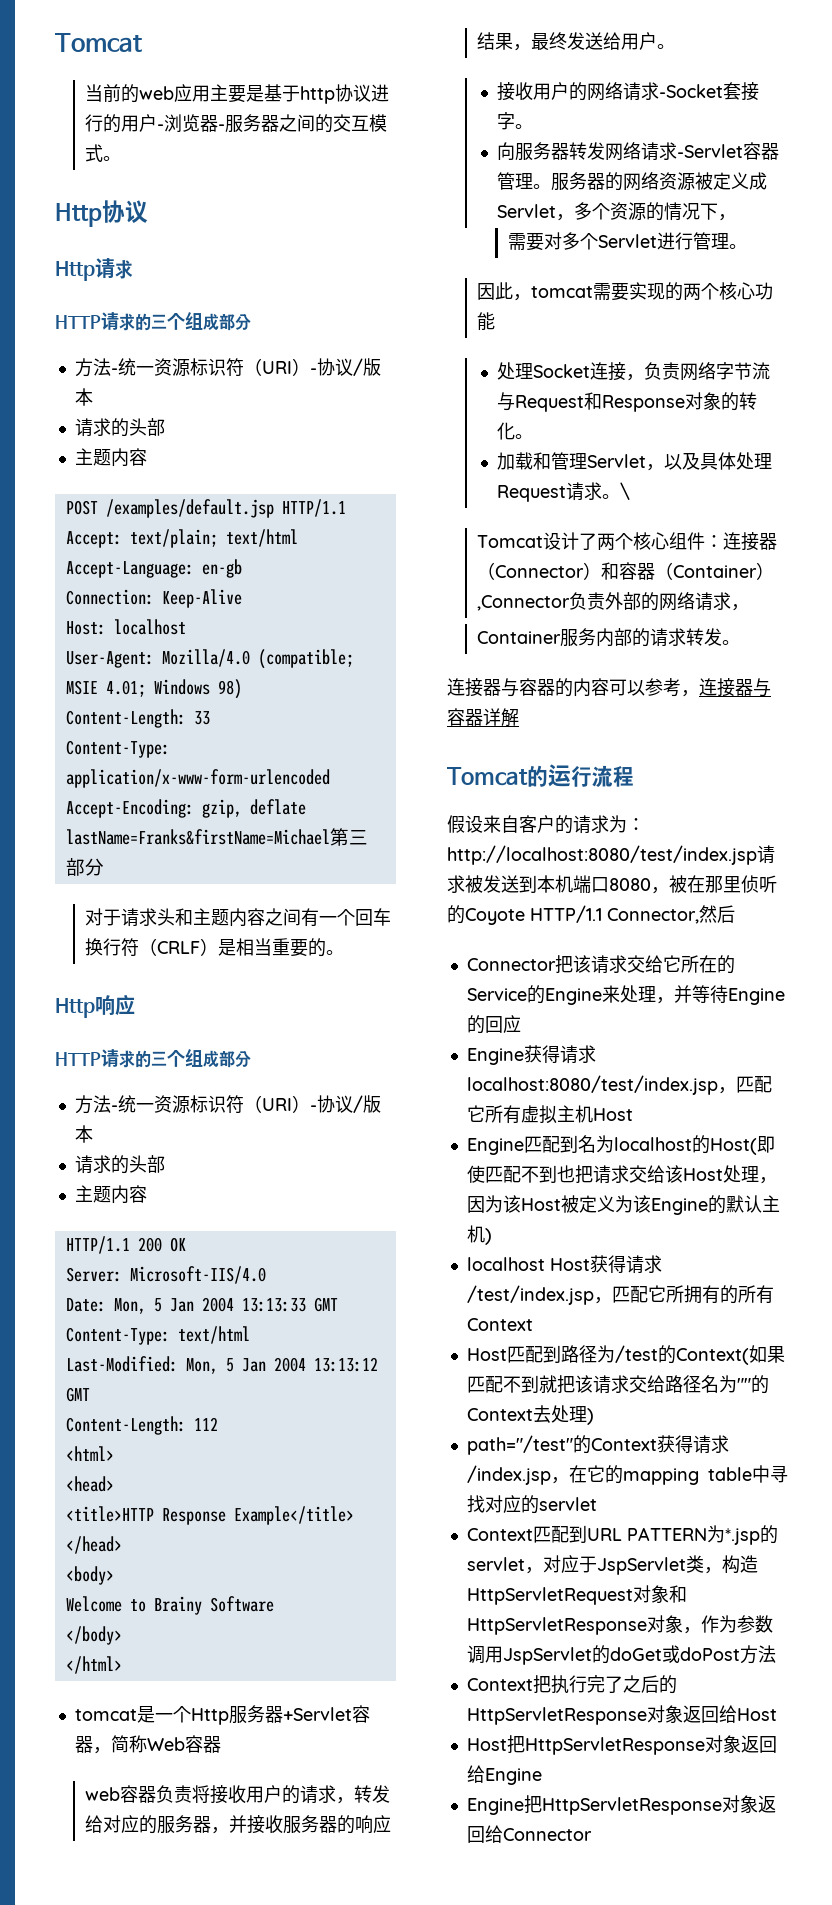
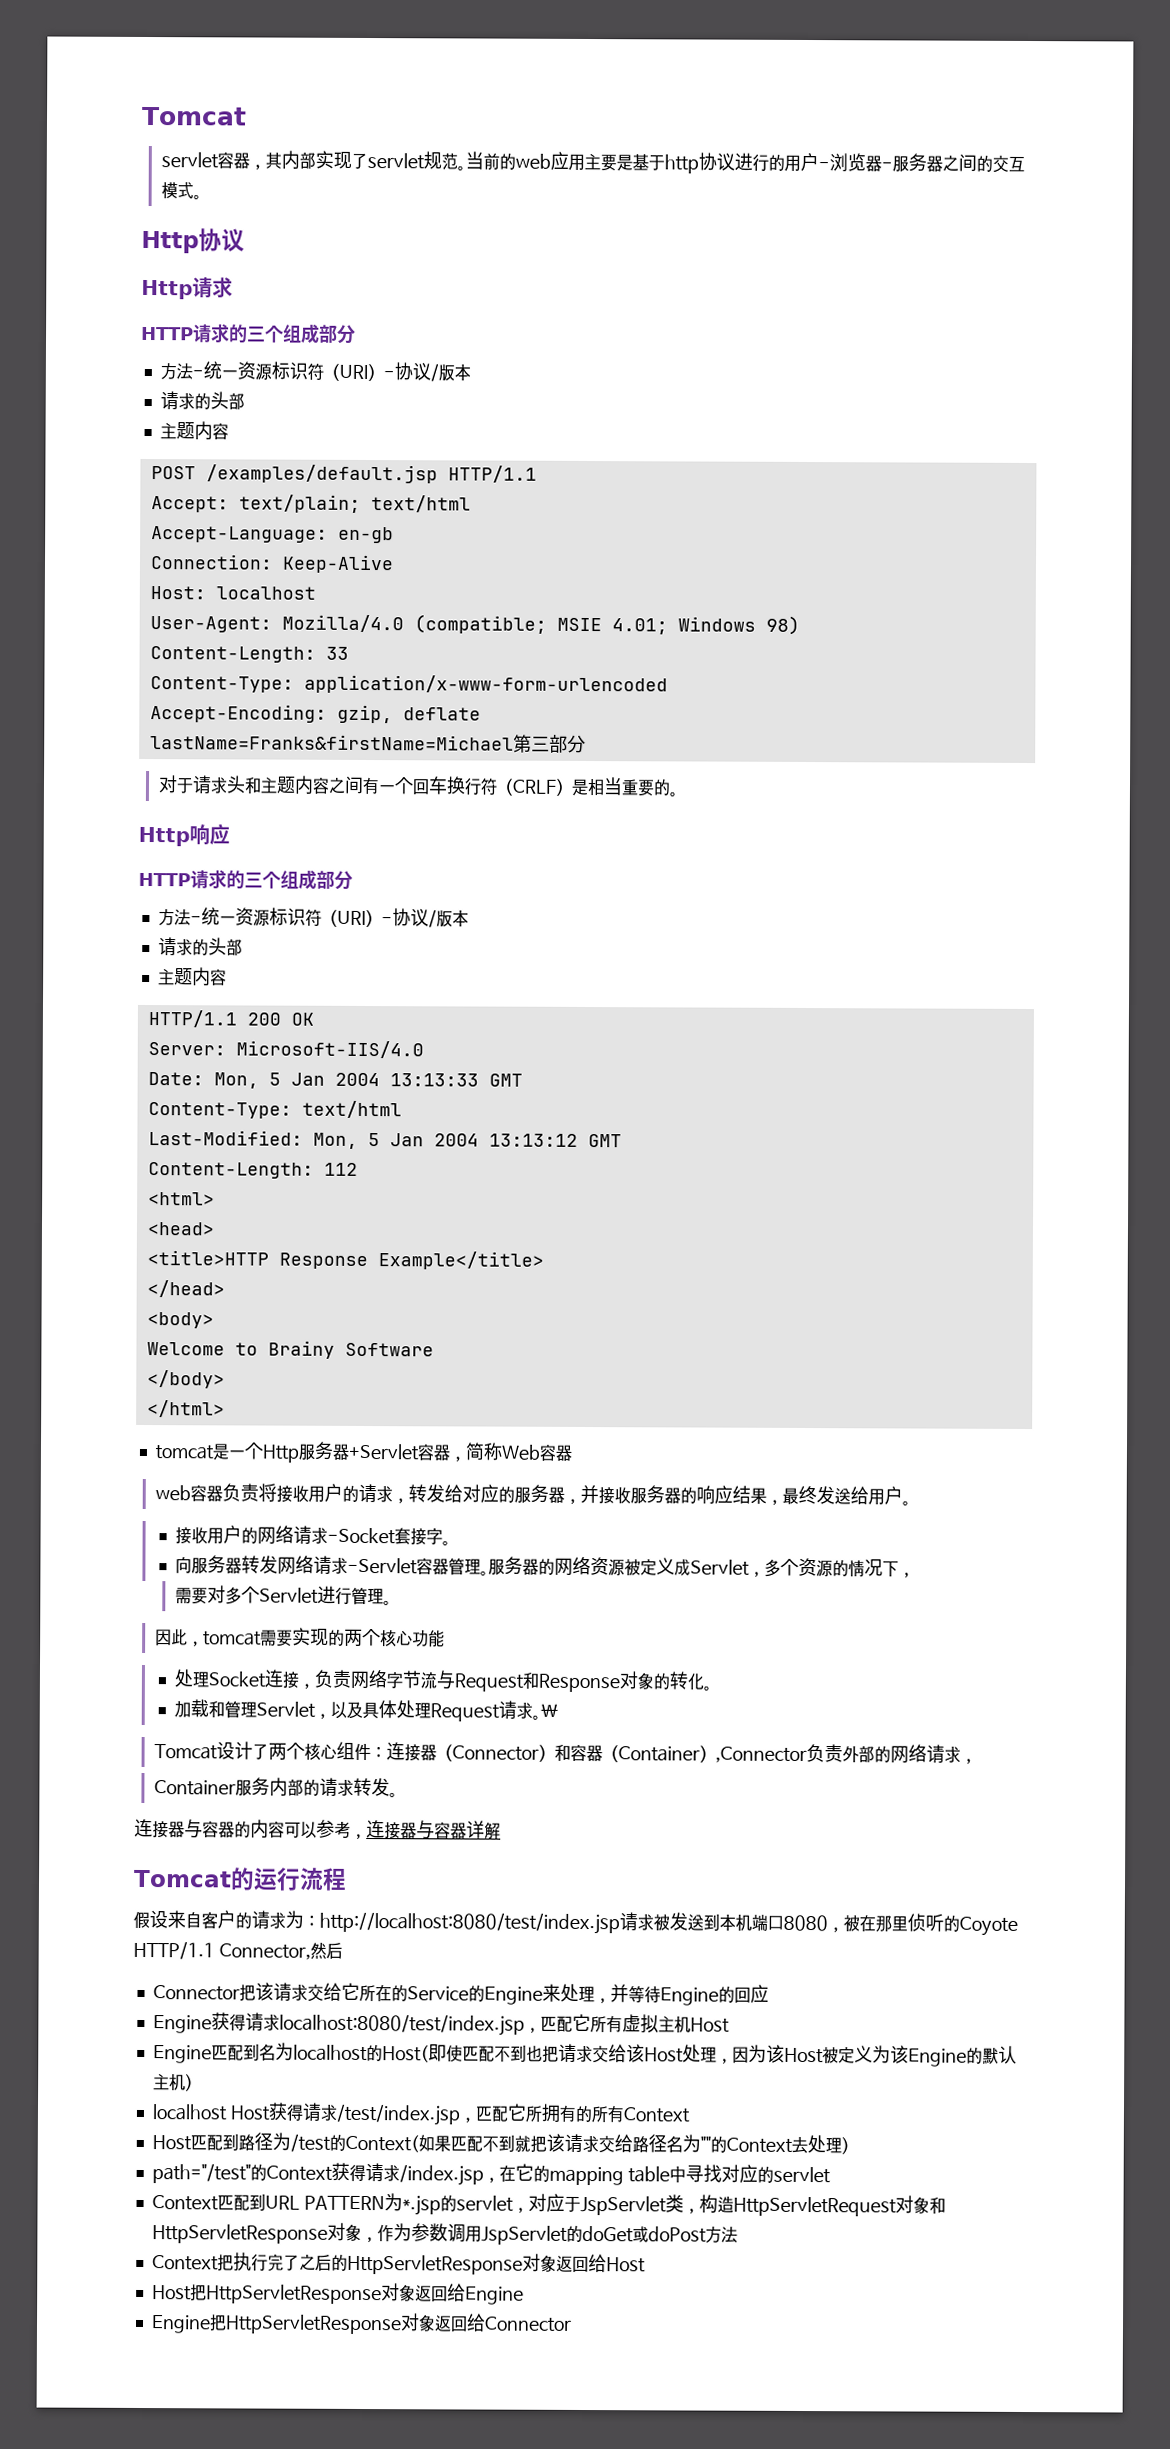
(142, 42) none -> [160,150,466,171] servlet容器，其内部实现了servlet规范。

